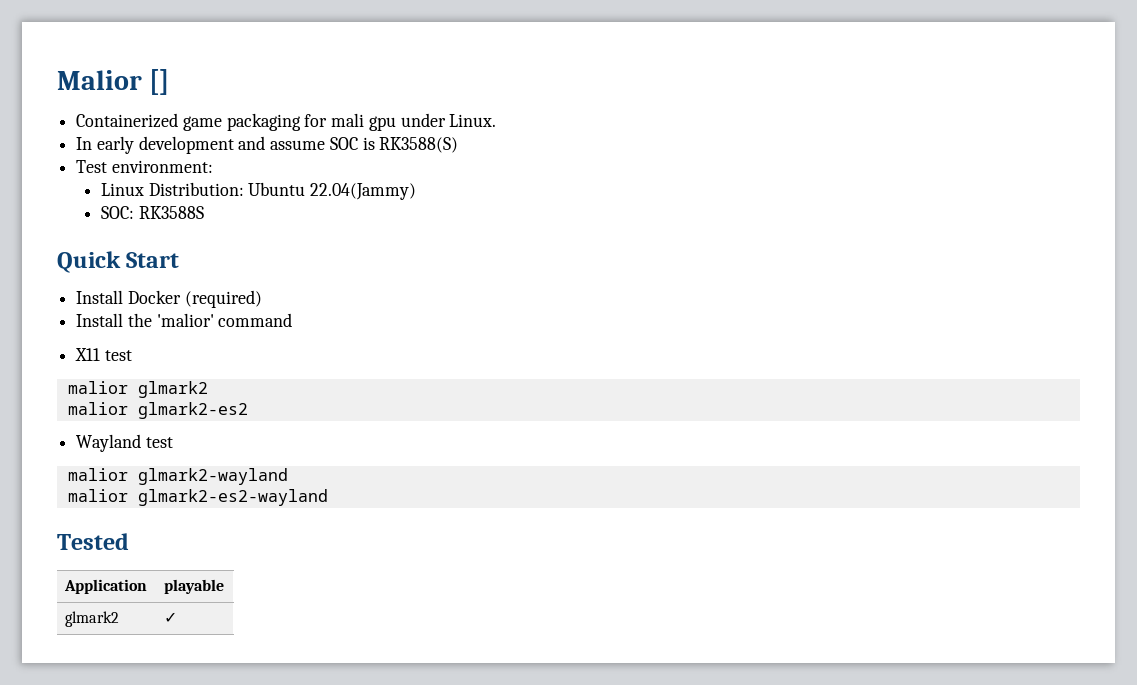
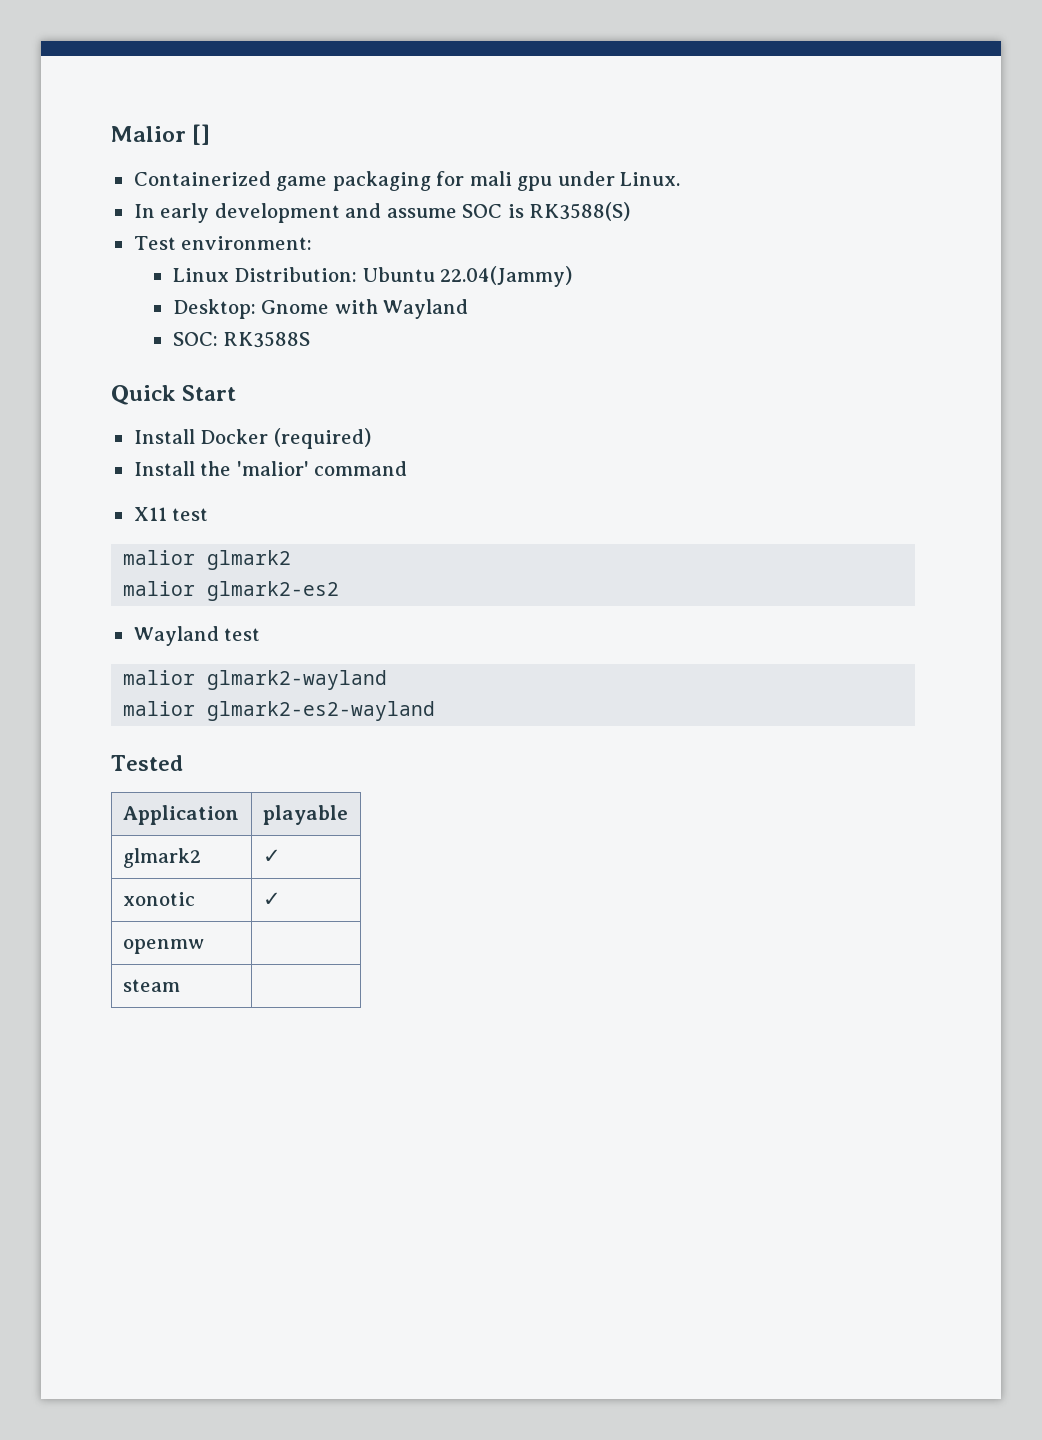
(417, 191) none -> [172,299,469,319] // Desktop: Gnome with Wayland
(178, 617) none -> [122,892,195,906] [262,892,281,906] [122,939,204,954] [122,979,180,992] // xonotic | ✓ // openmw | // steam |

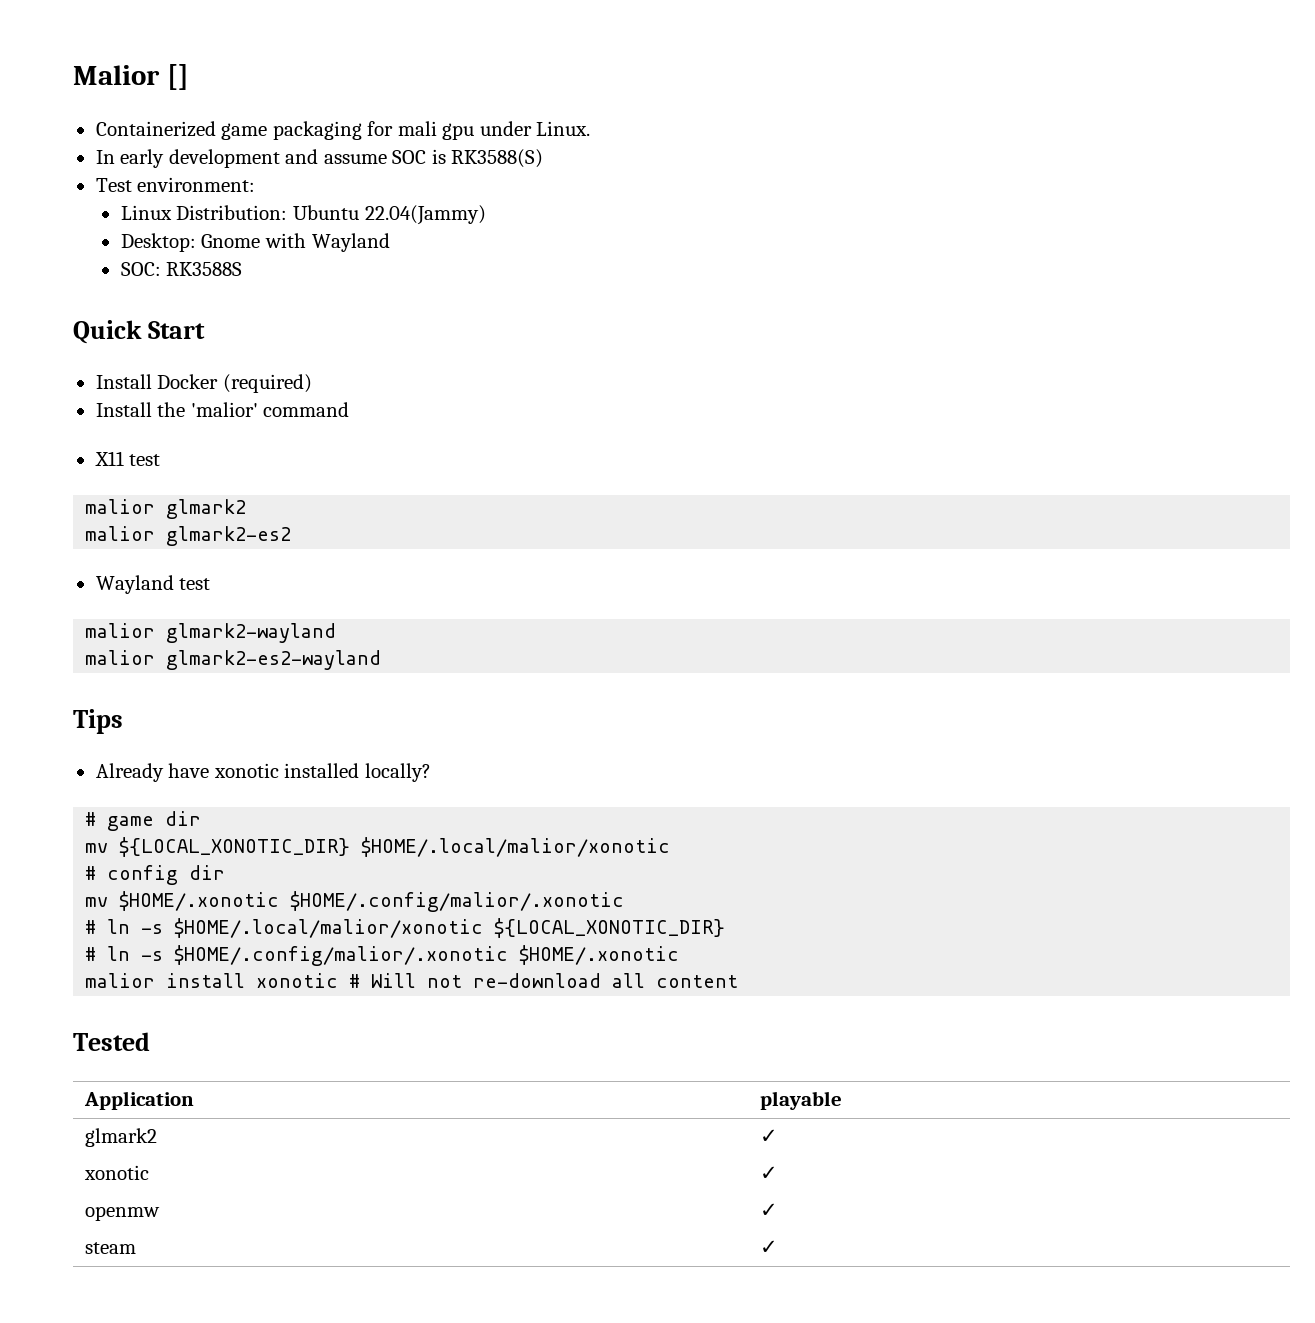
(436, 711) none -> [73,709,123,734] [95,763,431,782] [85,811,202,831] [85,837,671,857] [85,865,226,885] [85,891,625,912] [85,918,726,938] [85,945,680,966] [85,973,739,988] // Tips // Already have xonotic installed locally? // # game dir // mv ${LOCAL_XONOTIC_DIR} $HOME/.local/malior/xonotic // # config dir // mv $HOME/.xonotic $HOME/.config/malior/.xonotic // # ln -s $HOME/.local/malior/xonotic ${LOCAL_XONOTIC_DIR} // # ln -s $HOME/.config/malior/.xonotic $HOME/.xonotic // malior install xonotic # Will not re-download all content
(204, 946) none -> [760,1203,779,1217] ✓
(180, 985) none -> [760,1240,779,1254] ✓

